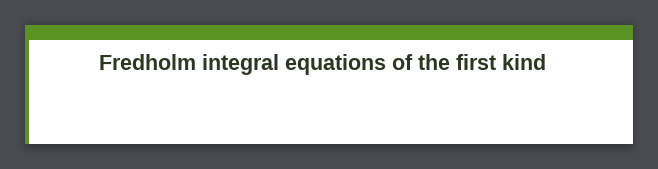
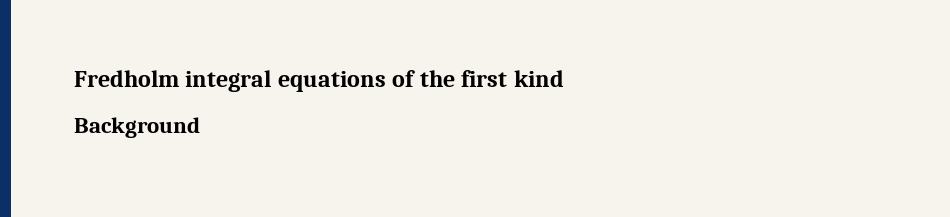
(546, 62) none -> [74,117,200,138] // Background

